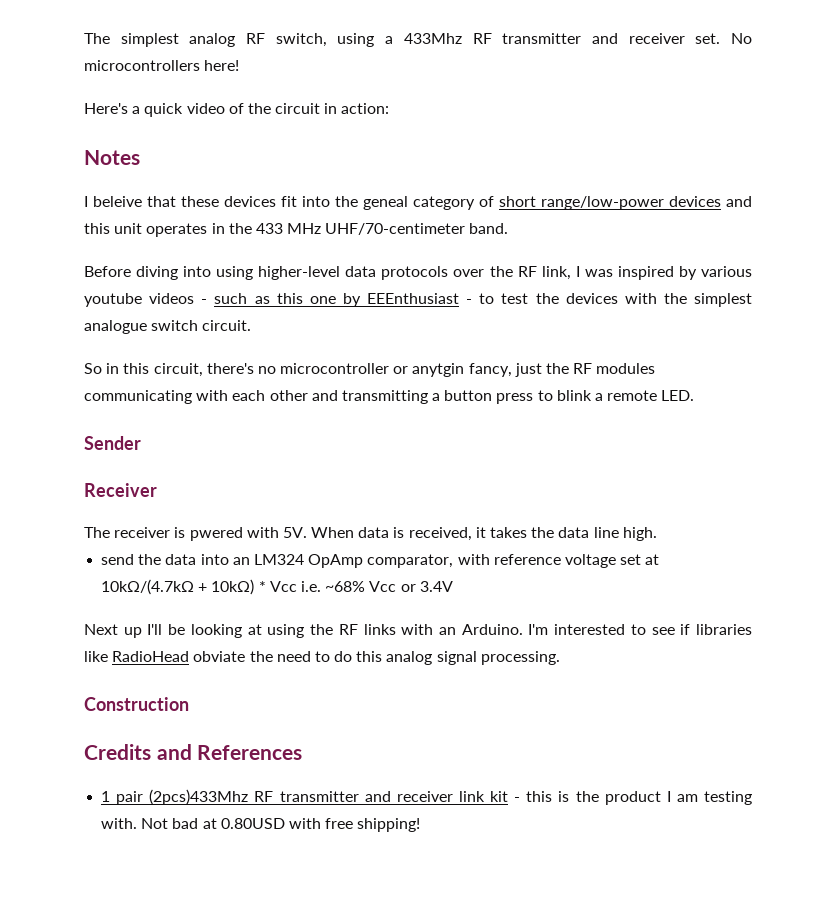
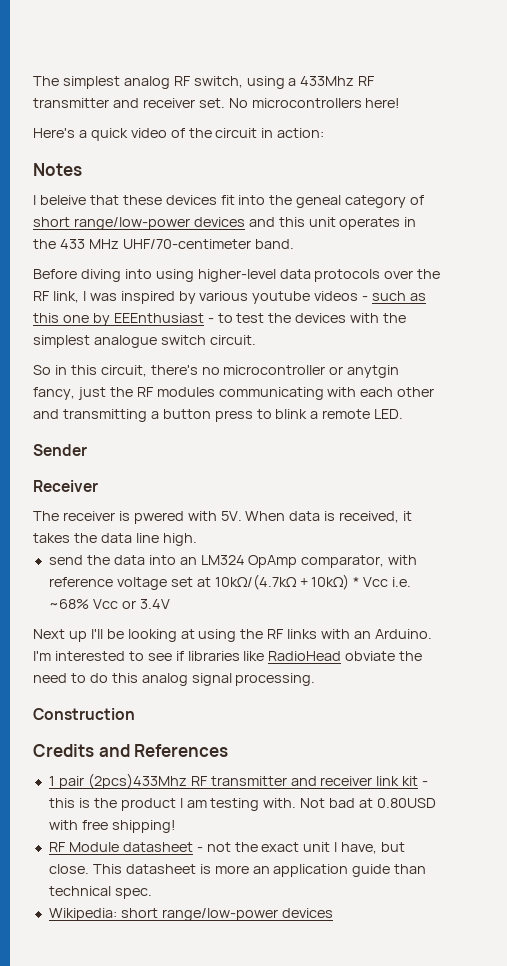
(421, 825) none -> [48,842,406,854] [48,864,427,877] [48,886,152,899] [48,908,333,921] // RF Module datasheet - not the exact unit I have, but close. This datasheet is more an application guide than technical spec. // Wikipedia: short range/low-power devices

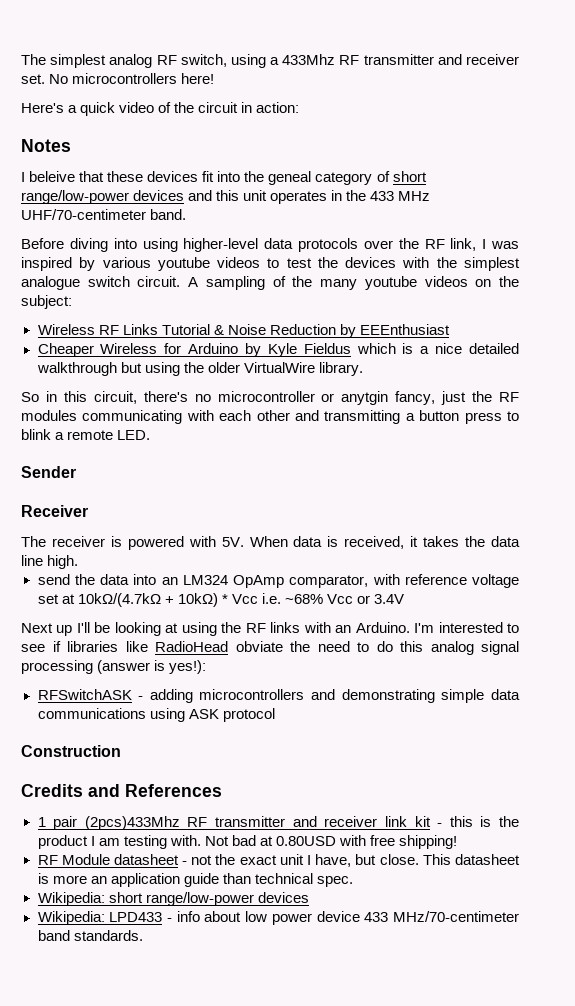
[362,291,427,301] [33,313,214,326] - such as this one by EEEnthusiast - -> (261, 262) none
(256, 340) none -> [188,276,520,290] [21,295,72,309] [37,324,450,338] [37,343,520,357] [36,362,363,376] A sampling of the many youtube videos on the subject: // Wireless RF Links Tutorial & Noise Reduction by EEEnthusiast // Cheaper Wireless for Arduino by Kyle Fieldus which is a nice detailed walkthrough but using the older VirtualWire library.
[133,511,184,524] pwered -> [127,536,184,550] powered
[235,673,316,686] processing. -> [21,660,207,674] [37,689,521,703] [37,708,275,722] processing (answer is yes!): // RFSwitchASK - adding microcontrollers and demonstrating simple data communications using ASK protocol
(333, 913) none -> [37,911,519,925] [37,930,143,941] // Wikipedia: LPD433 - info about low power device 433 MHz/70-centimeter band standards.

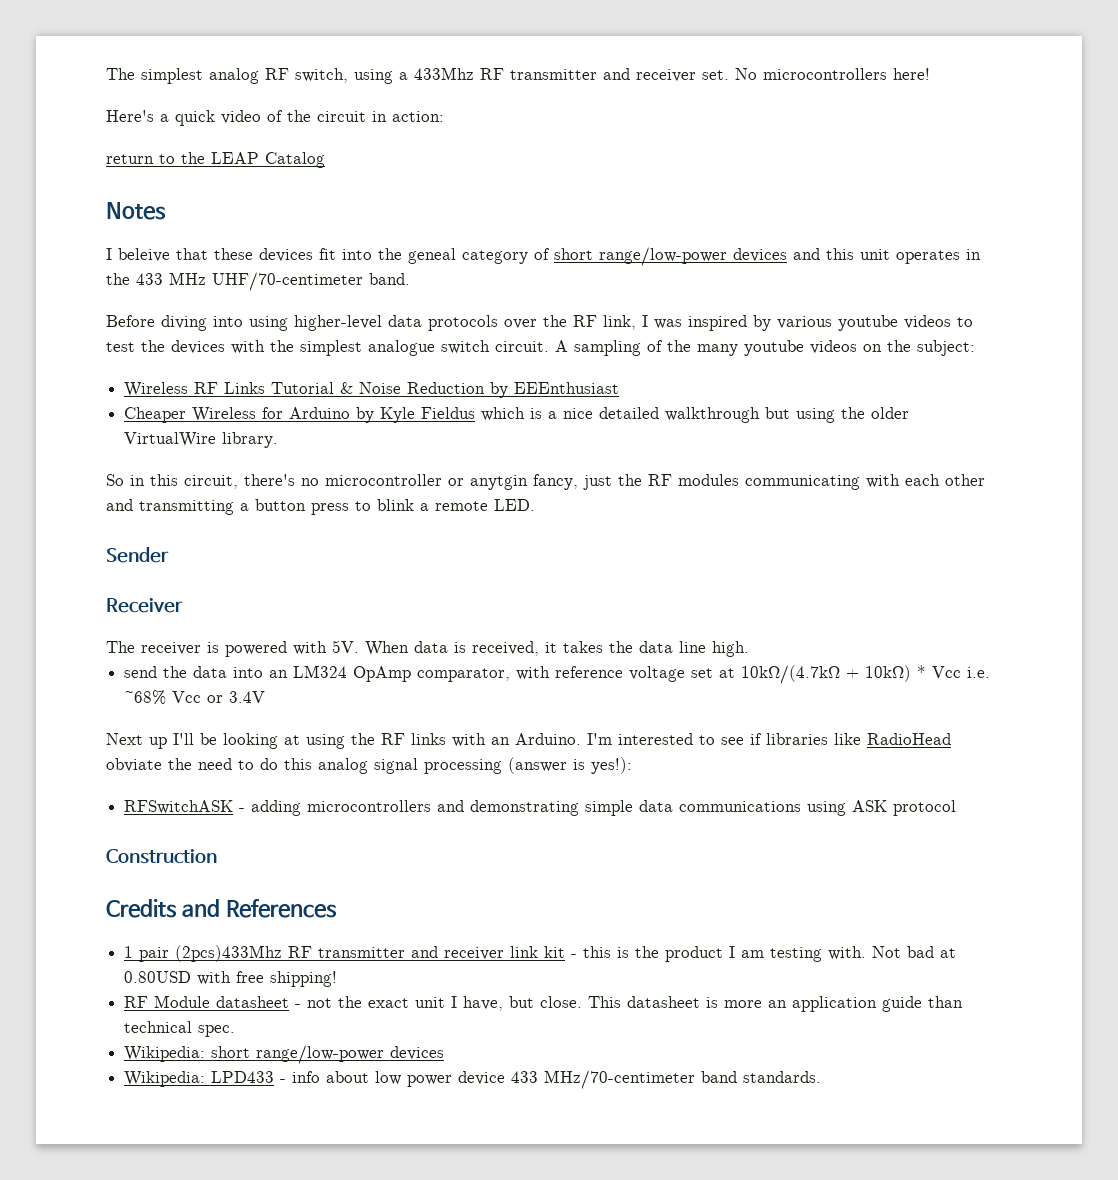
(300, 107) none -> [106,152,325,168] // return to the LEAP Catalog

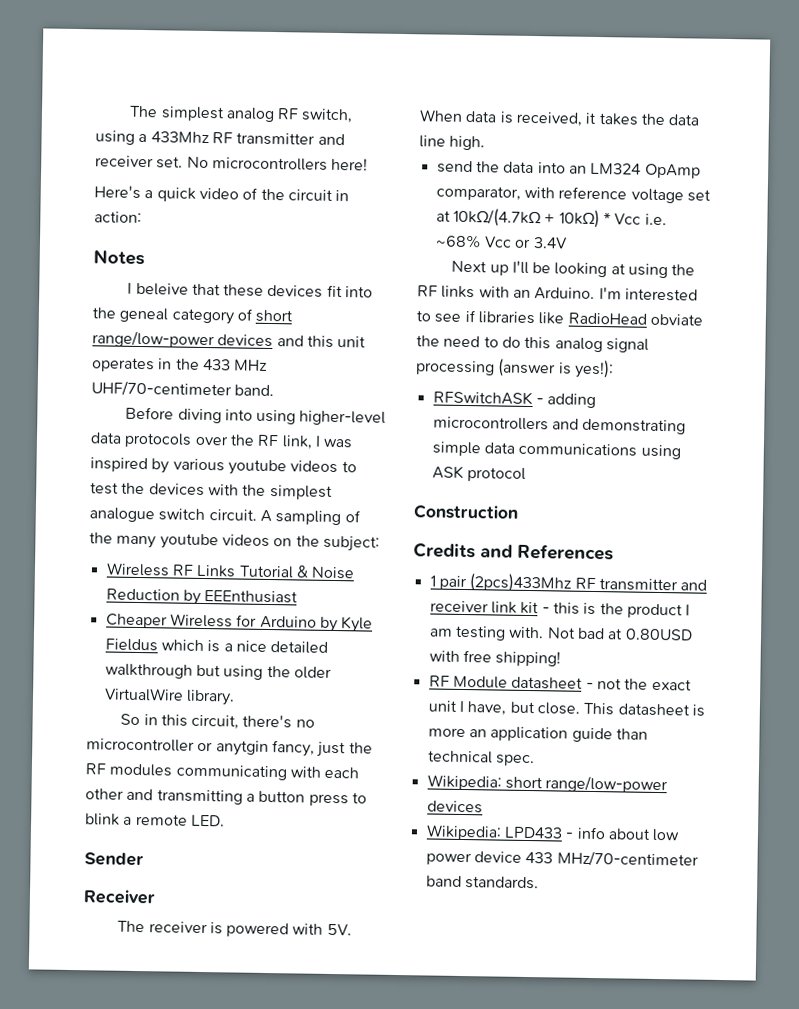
[106,152,325,168] // return to the LEAP Catalog -> (142, 217) none

